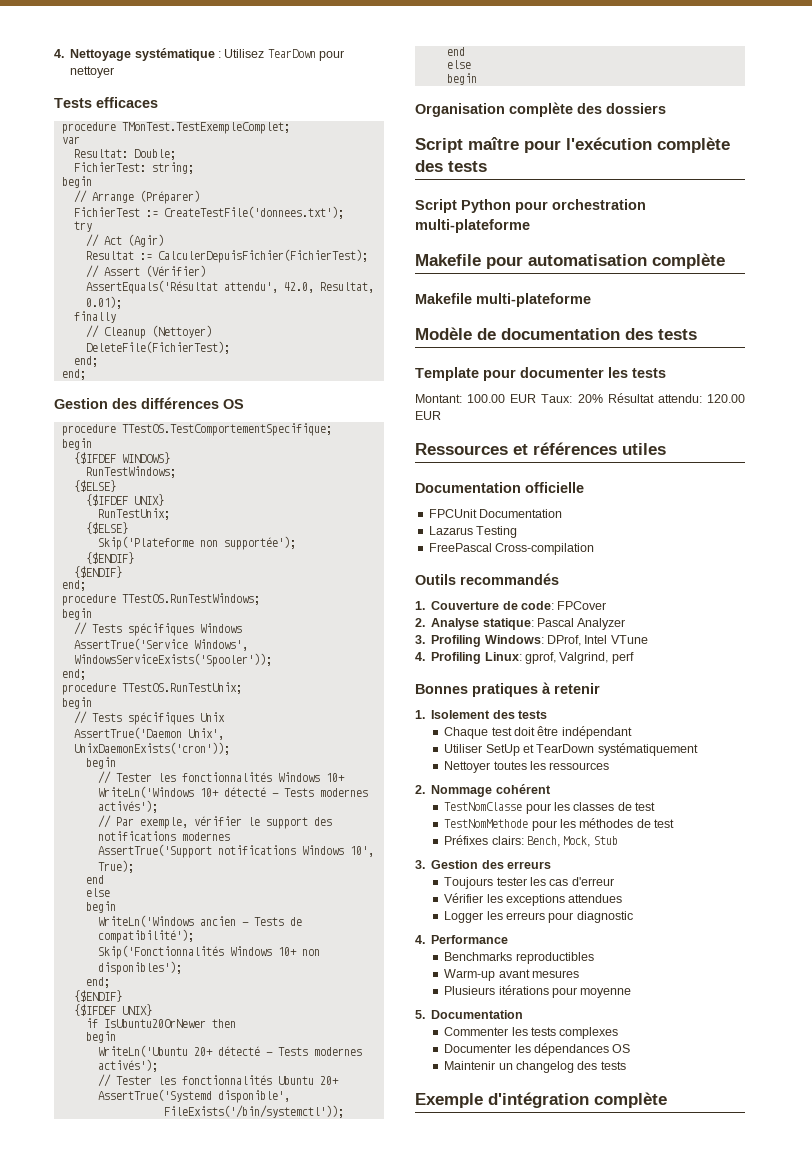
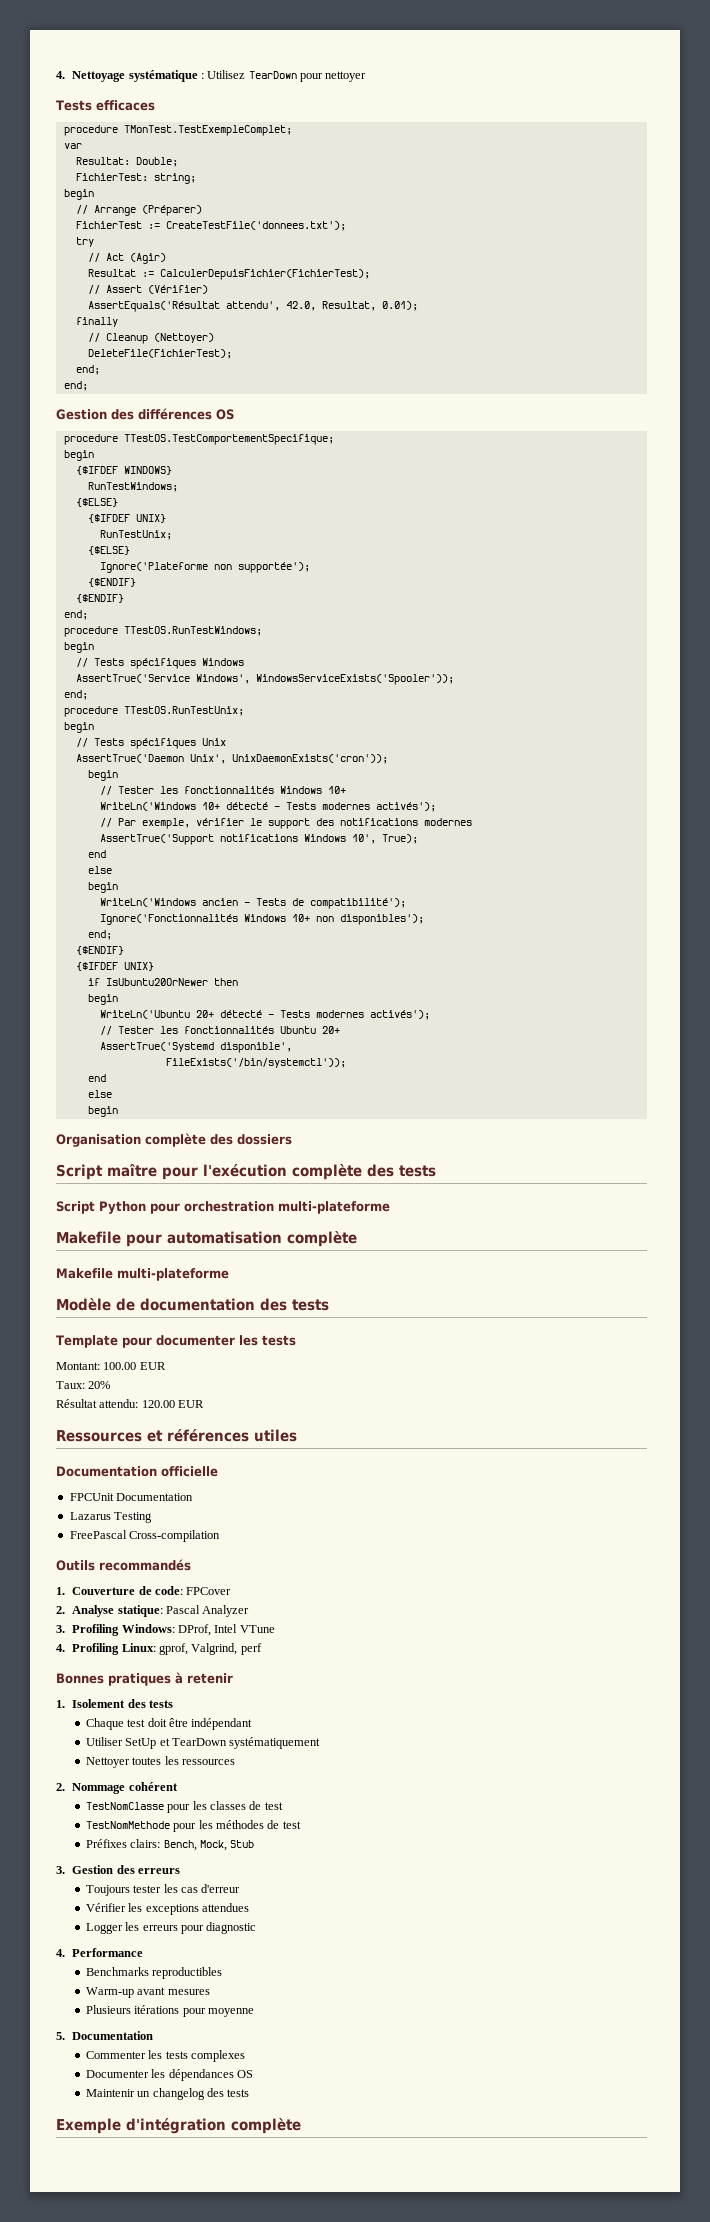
[97,536,194,550] Skip('Plateforme -> [99,562,208,573] Ignore('Plateforme
[97,945,224,959] Skip('Fonctionnalités -> [99,914,238,925] Ignore('Fonctionnalités
(537, 398) none -> (166, 1366) //
(603, 398) none -> (111, 1385) //

